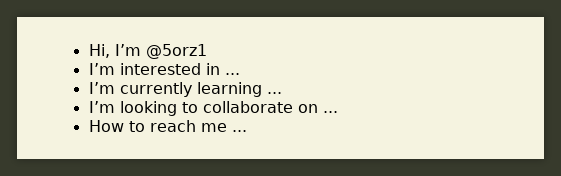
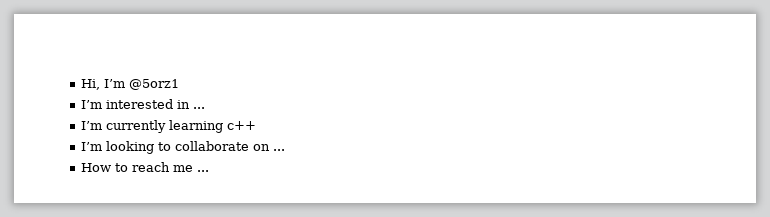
[266,92,282,94] ... -> [226,121,256,130] c++

